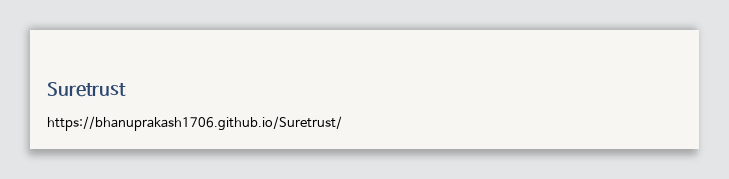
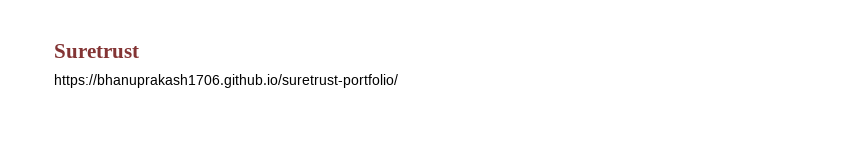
[47,116,342,131] https://bhanuprakash1706.github.io/Suretrust/ -> [54,74,398,88] https://bhanuprakash1706.github.io/suretrust-portfolio/

